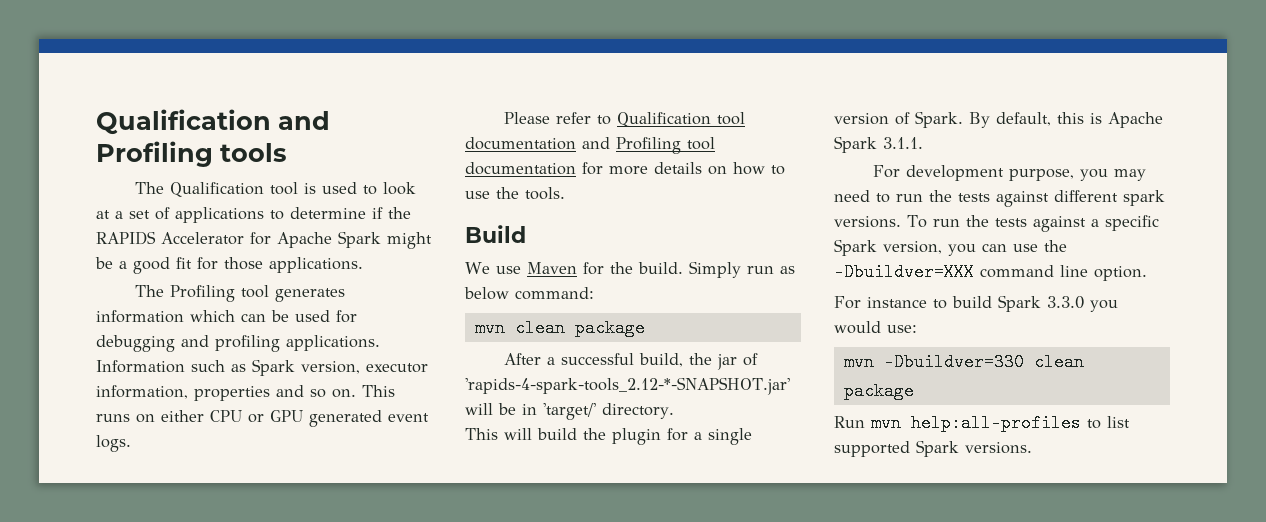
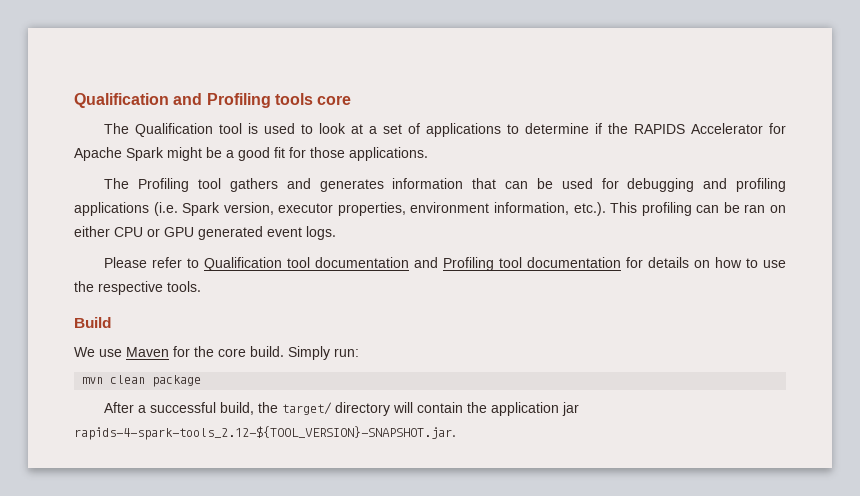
(287, 152) none -> [317,95,352,105] core
(269, 291) none -> [229,178,311,192] gathers and
[190,310,235,322] which -> [472,178,497,189] that
[286,335,380,351] [96,359,428,376] [96,385,395,401] [96,414,130,422] applications. Information such as Spark version, executor information, properties and so on. This runs -> [74,202,766,216] applications (i.e. Spark version, executor properties, environment information, etc.). This profiling can be ran
[609,166,648,175] more -> (644, 262) none
(519, 193) none -> [98,281,163,295] respective
(633, 268) none -> [218,348,246,357] core
[746,266,795,274] [464,287,594,300] run as below command: -> [334,348,359,357] run:
[716,353,758,370] [465,377,790,395] [465,403,674,420] [465,428,752,445] [834,111,1163,128] [834,136,923,153] [872,165,1146,181] [834,190,1165,207] [834,215,1159,232] [834,239,1067,256] [834,263,1147,281] [834,295,1118,312] [834,321,917,334] [843,353,1084,371] [843,382,914,400] [834,414,1130,432] [834,440,1032,457] jar of 'rapids-4-spark-tools_2.12-*-SNAPSHOT.jar' will be in 'target/' directory. // This will build the plugin for a single version of Spark. By default, this is Apache Spark 3.1.1. // For development purpose, you may need to run the tests against different spark versions. To run the tests against a specific Spark version, you can use the -Dbuildver=XXX command line option. // For instance to build Spark 3.3.0 you would use: // mvn -Dbuildver=330 clean package // Run mvn help:all-profiles to list supported Spark versions. -> [282,402,580,416] [74,426,456,440] target/ directory will contain the application jar rapids-4-spark-tools_2.12-${TOOL_VERSION}-SNAPSHOT.jar.

